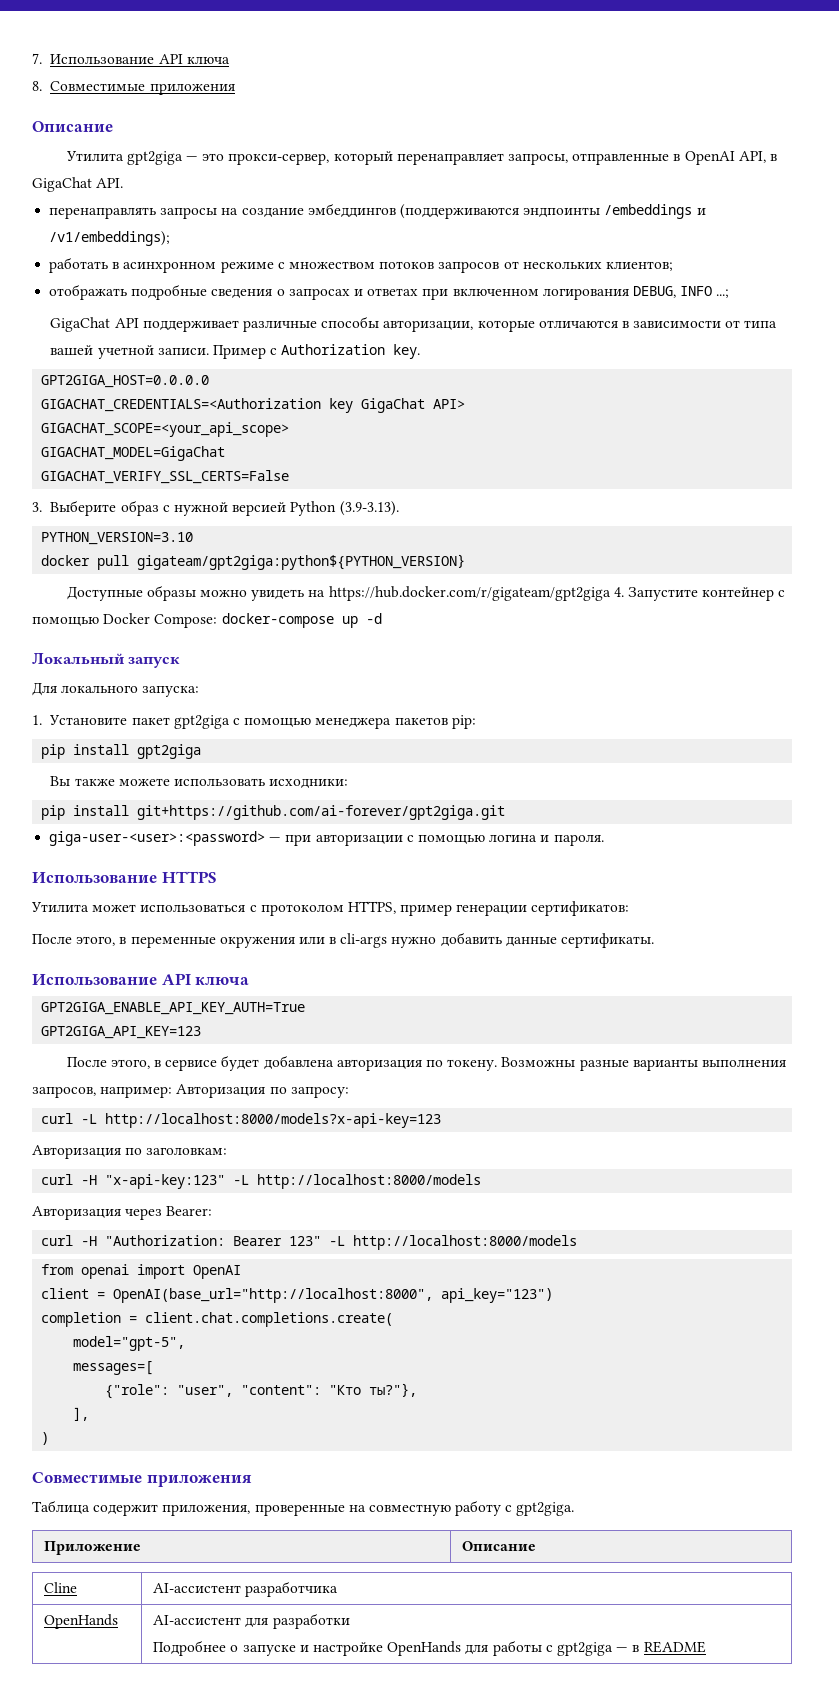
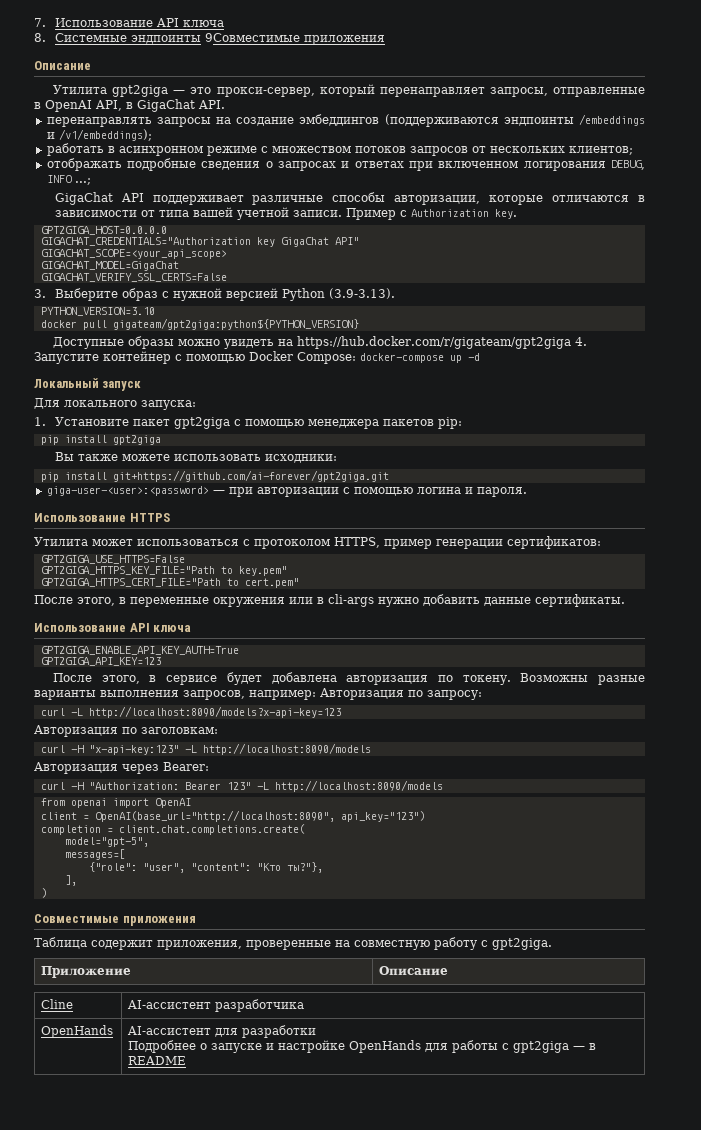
[50,81,146,91] Совместимые -> [54,33,300,44] Системные эндпоинты 9Совместимые
[41,398,322,412] GIGACHAT_CREDENTIALS=<Authorization -> [40,237,251,246] GIGACHAT_CREDENTIALS="Authorization
[433,399,466,409] API> -> [334,237,359,245] API"
(630, 908) none -> [40,555,185,564] [40,566,287,576] [40,578,299,588] // GPT2GIGA_USE_HTTPS=False // GPT2GIGA_HTTPS_KEY_FILE="Path to key.pem" // GPT2GIGA_HTTPS_CERT_FILE="Path to cert.pem"
[105,1113,442,1128] http://localhost:8000/models?x-api-key=123 -> [88,706,341,718] http://localhost:8090/models?x-api-key=123
[257,1174,482,1189] http://localhost:8000/models -> [202,743,371,755] http://localhost:8090/models
[353,1235,578,1250] http://localhost:8000/models -> [274,780,443,792] http://localhost:8090/models
[113,1288,434,1303] OpenAI(base_url="http://localhost:8000", -> [94,810,335,822] OpenAI(base_url="http://localhost:8090",

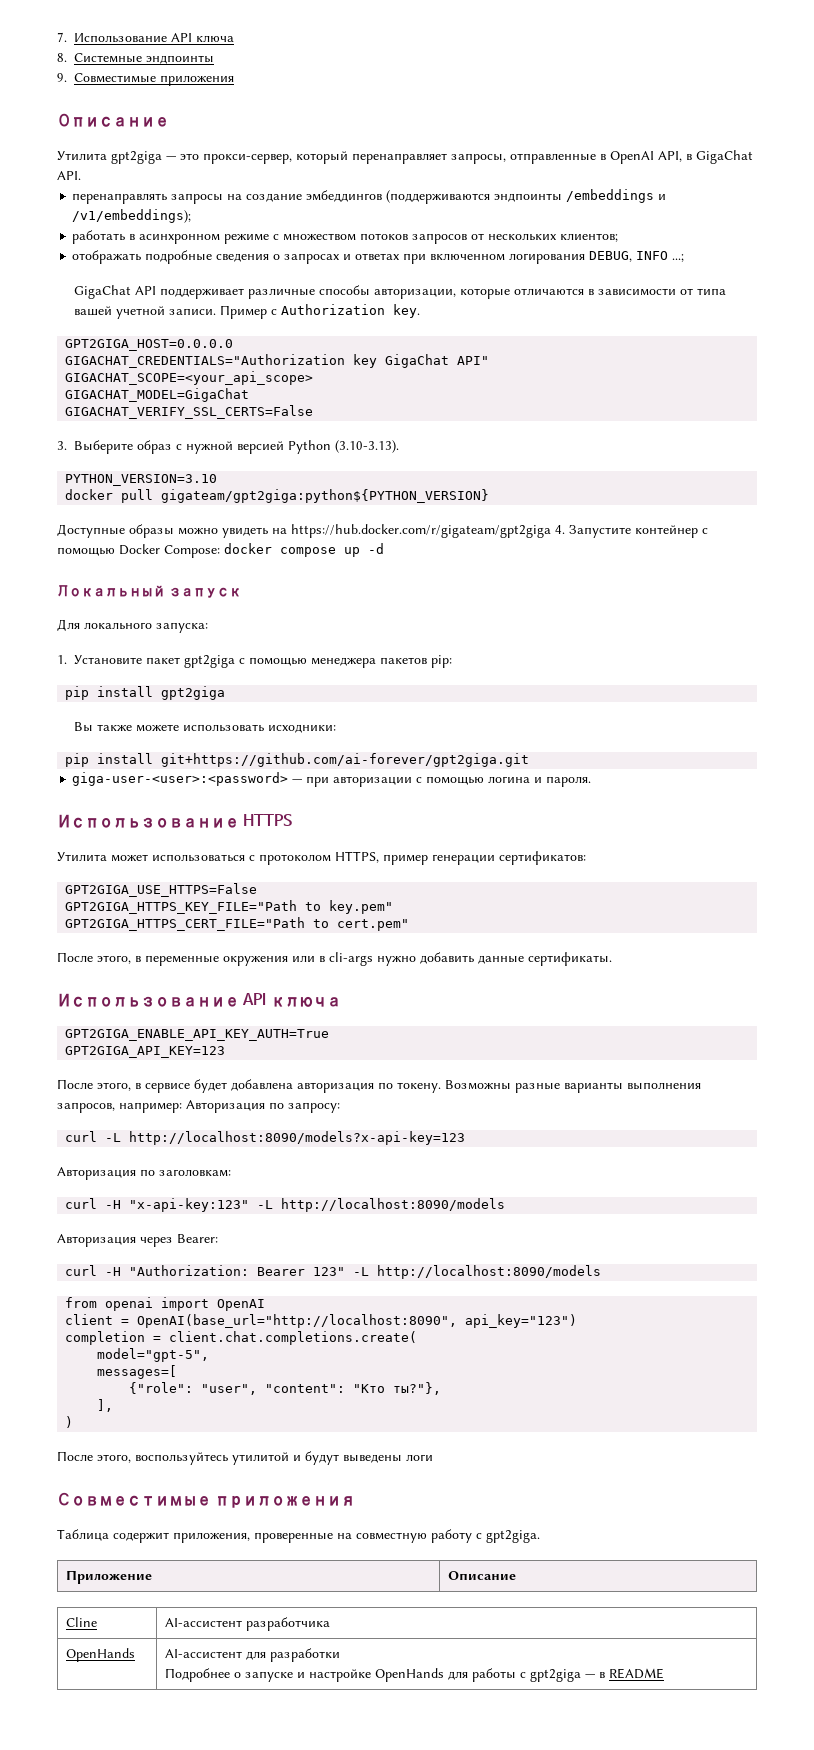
[204,33,300,42] 9Совместимые -> [57,73,157,83] // 9. Совместимые
[328,288,395,299] (3.9-3.13). -> [335,440,400,453] (3.10-3.13).
[360,353,444,363] docker-compose -> [224,543,336,557] docker compose
(47, 893) none -> [57,1451,433,1465] // После этого, воспользуйтесь утилитой и будут выведены логи

